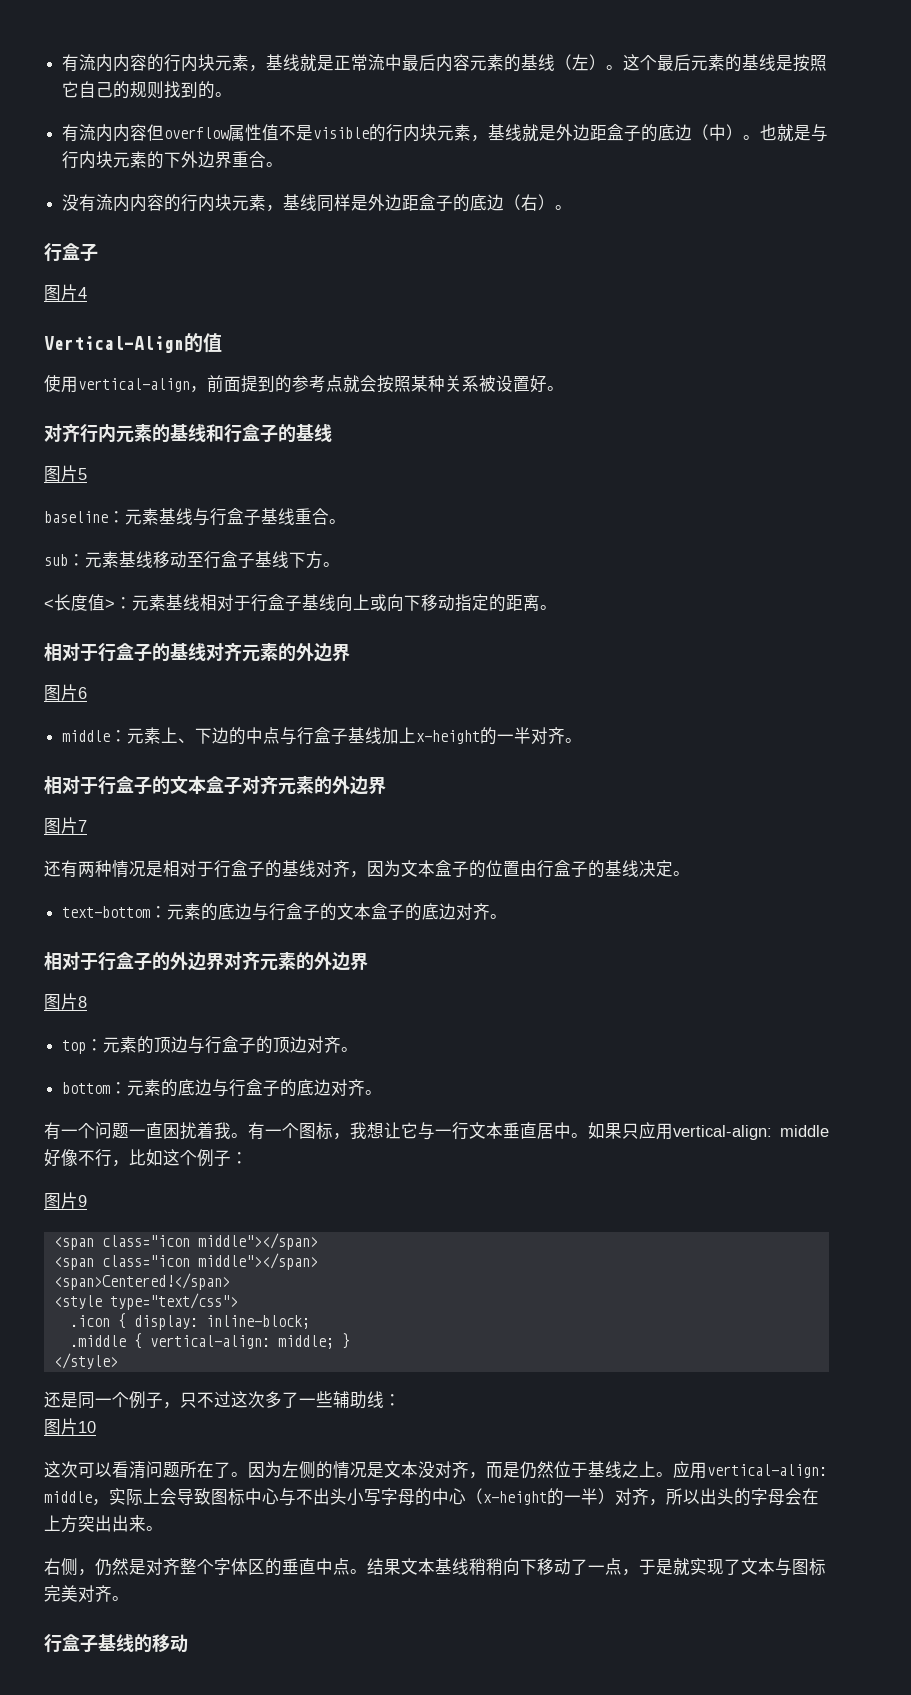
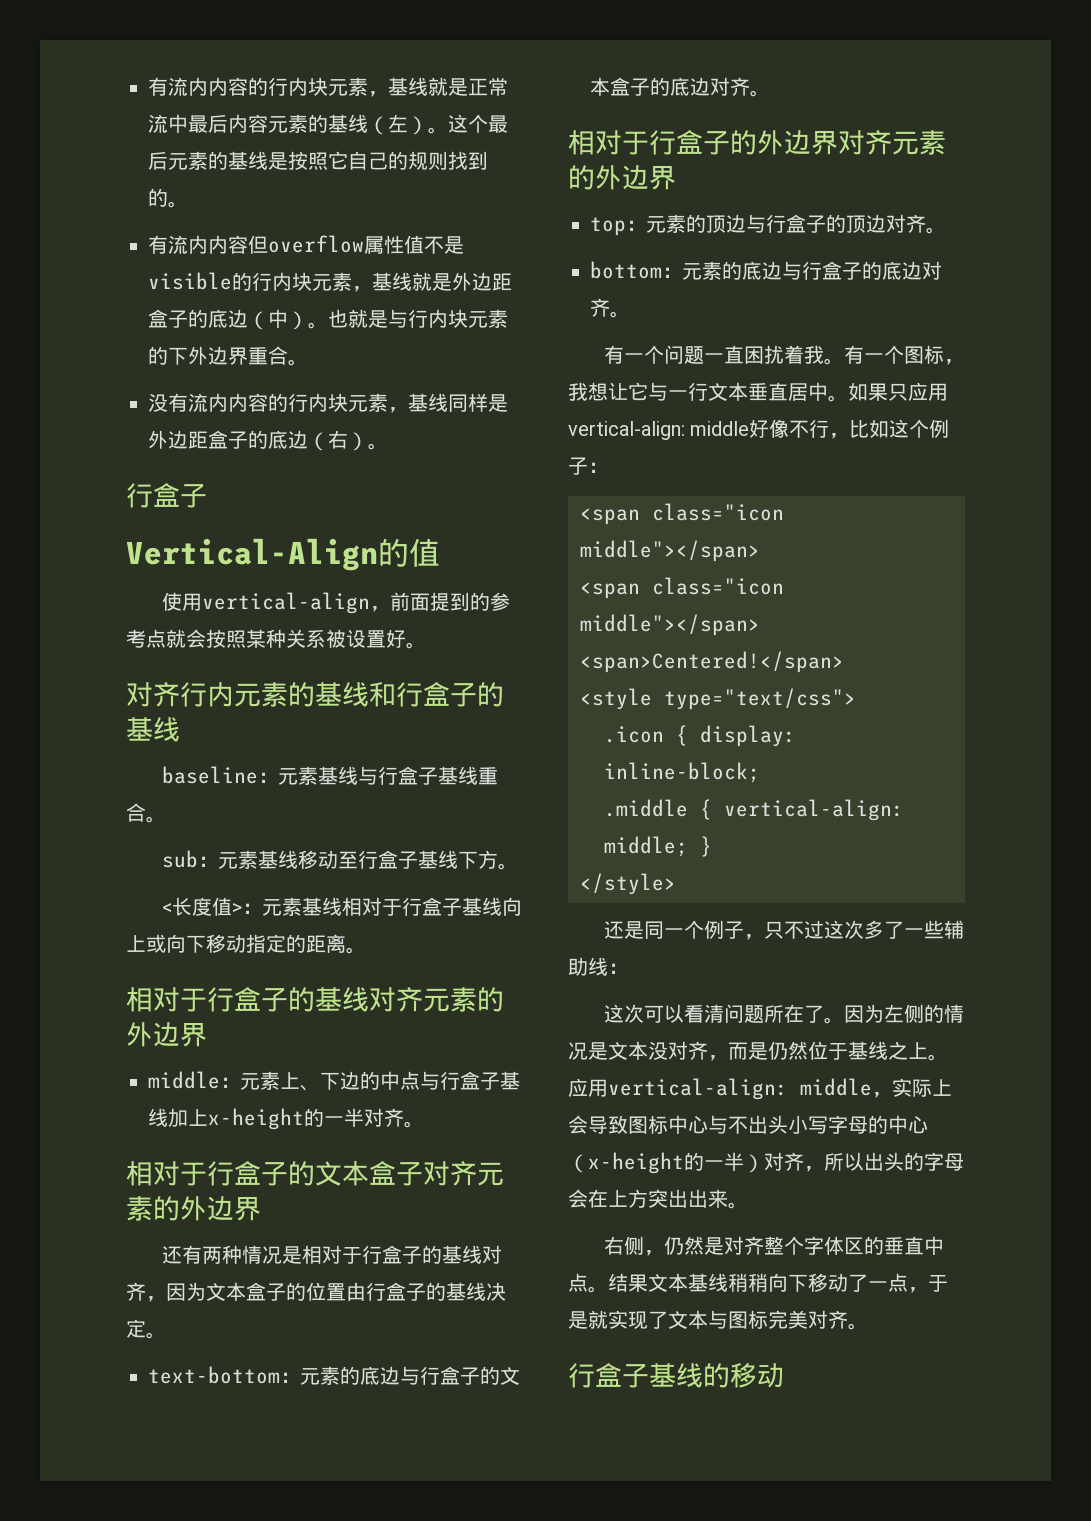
[44,284,87,301] // 图片4 -> (207, 496) none
[44,465,87,482] // 图片5 -> (180, 729) none
[44,684,87,701] // 图片6 -> (207, 1035) none
[44,817,87,834] // 图片7 -> (261, 1209) none
[44,993,87,1010] // 图片8 -> (676, 178) none
[44,1192,87,1209] // 图片9 -> (608, 467) none
[44,1418,96,1435] // 图片10 -> (628, 968) none

